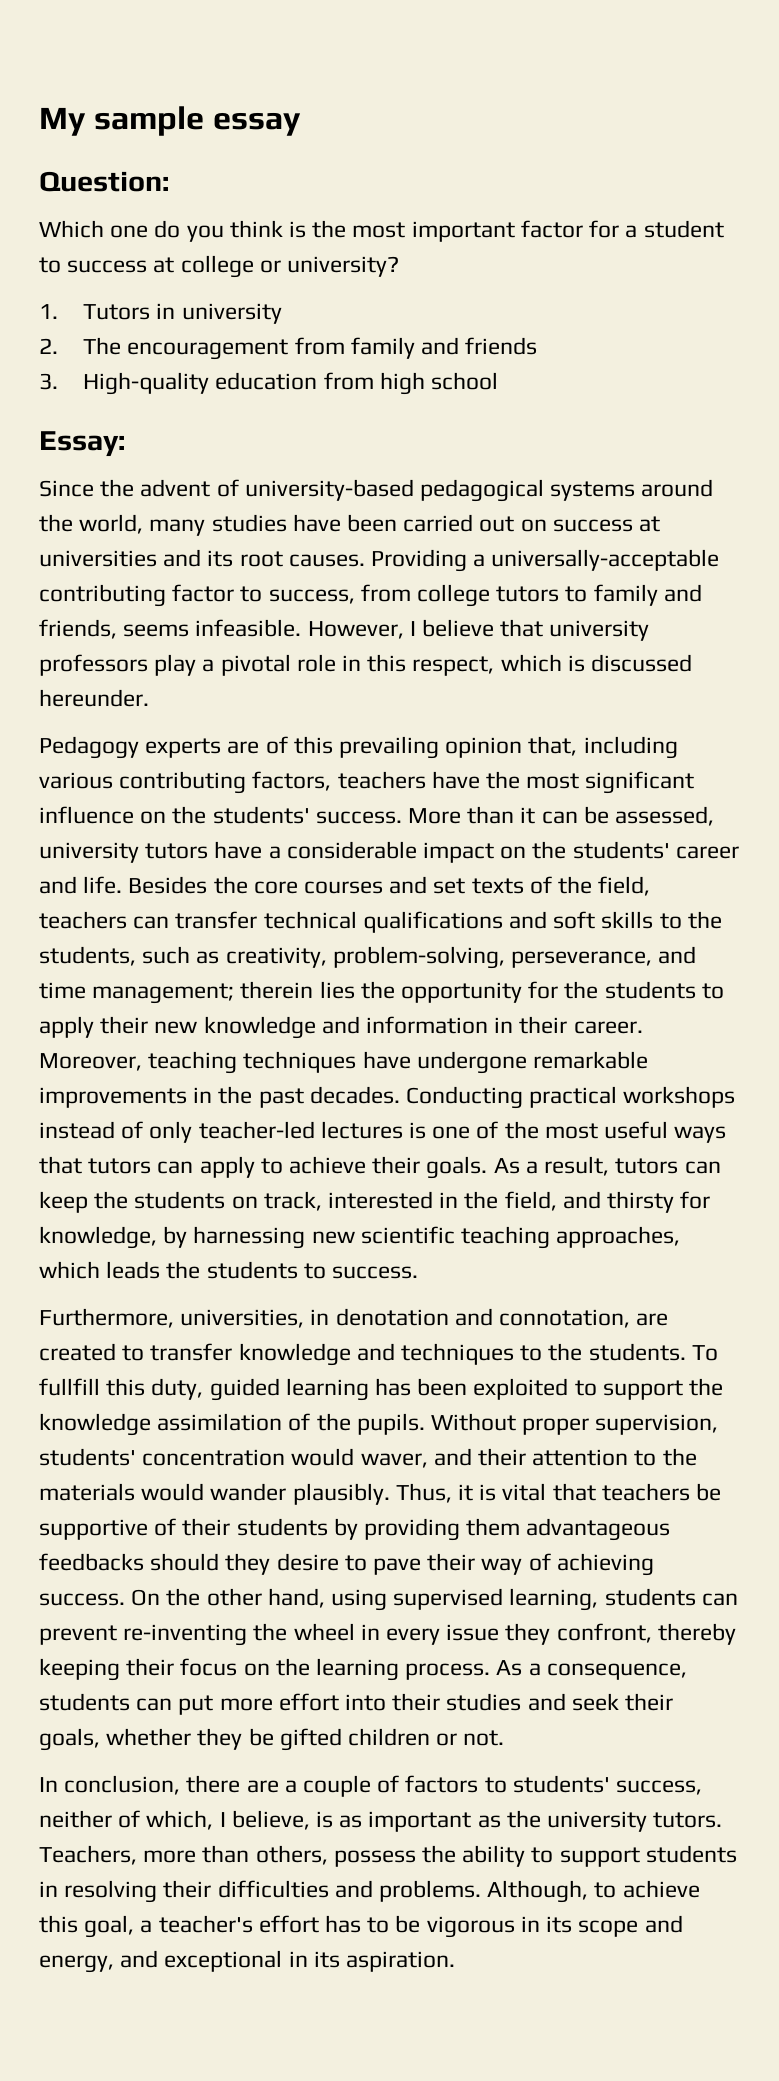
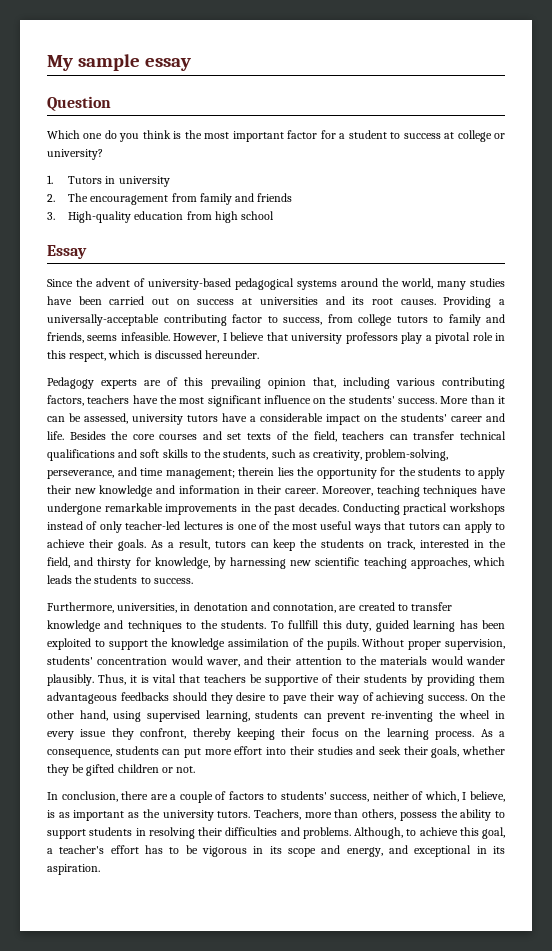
[39,171,169,192] Question: -> [47,96,111,111] Question
[39,431,125,457] Essay: -> [47,245,87,259] Essay

